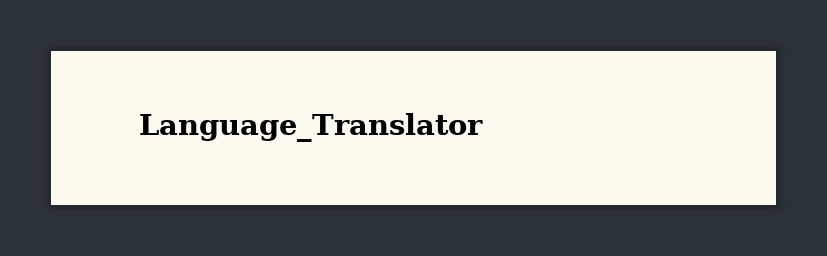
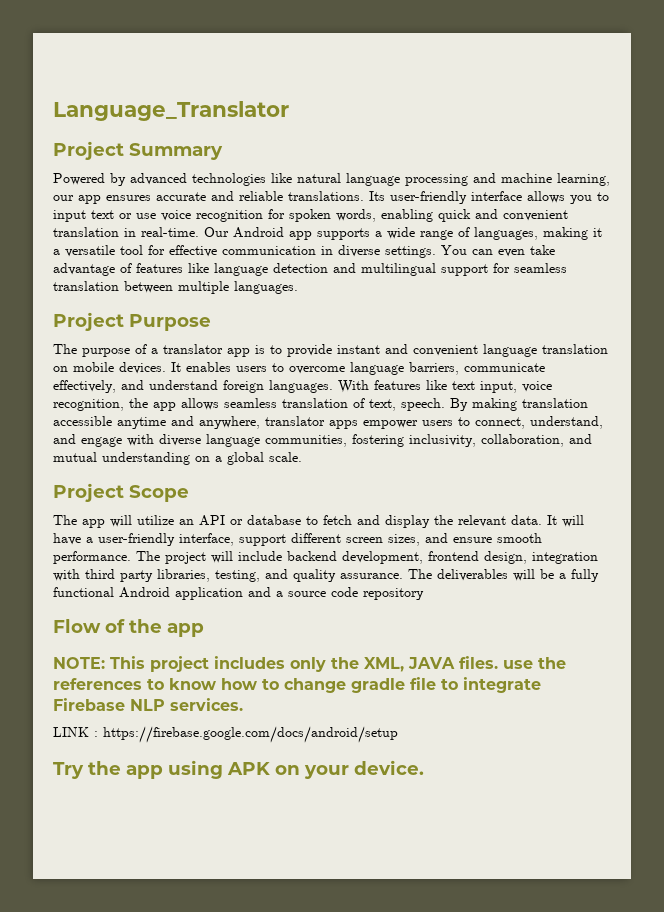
(483, 127) none -> [53,141,223,160] [53,173,610,186] [53,191,609,204] [53,209,568,222] [53,227,602,240] [53,245,555,258] [53,263,567,276] [53,281,298,294] [53,312,211,331] [53,344,608,357] [53,362,545,375] [53,380,552,393] [53,398,588,411] [53,416,603,429] [53,434,592,447] [53,452,302,465] [53,483,189,502] [53,515,584,528] [53,533,542,546] [53,551,598,564] [53,569,599,582] [53,587,424,600] [53,619,204,637] [53,656,566,672] [53,677,541,693] [53,698,243,711] [53,726,398,743] [53,760,424,779] // Project Summary // Powered by advanced technologies like natural language processing and machine learning, our app ensures accurate and reliable translations. Its user-friendly interface allows you to input text or use voice recognition for spoken words, enabling quick and convenient translation in real-time. Our Android app supports a wide range of languages, making it a versatile tool for effective communication in diverse settings. You can even take advantage of features like language detection and multilingual support for seamless translation between multiple languages. // Project Purpose // The purpose of a translator app is to provide instant and convenient language translation on mobile devices. It enables users to overcome language barriers, communicate effectively, and understand foreign languages. With features like text input, voice recognition, the app allows seamless translation of text, speech. By making translation accessible anytime and anywhere, translator apps empower users to connect, understand, and engage with diverse language communities, fostering inclusivity, collaboration, and mutual understanding on a global scale. // Project Scope // The app will utilize an API or database to fetch and display the relevant data. It will have a user-friendly interface, support different screen sizes, and ensure smooth performance. The project will include backend development, frontend design, integration with third party libraries, testing, and quality assurance. The deliverables will be a fully functional Android application and a source code repository // Flow of the app // NOTE: This project includes only the XML, JAVA files. use the references to know how to change gradle file to integrate Firebase NLP services. // LINK : https://firebase.google.com/docs/android/setup // Try the app using APK on your device.

